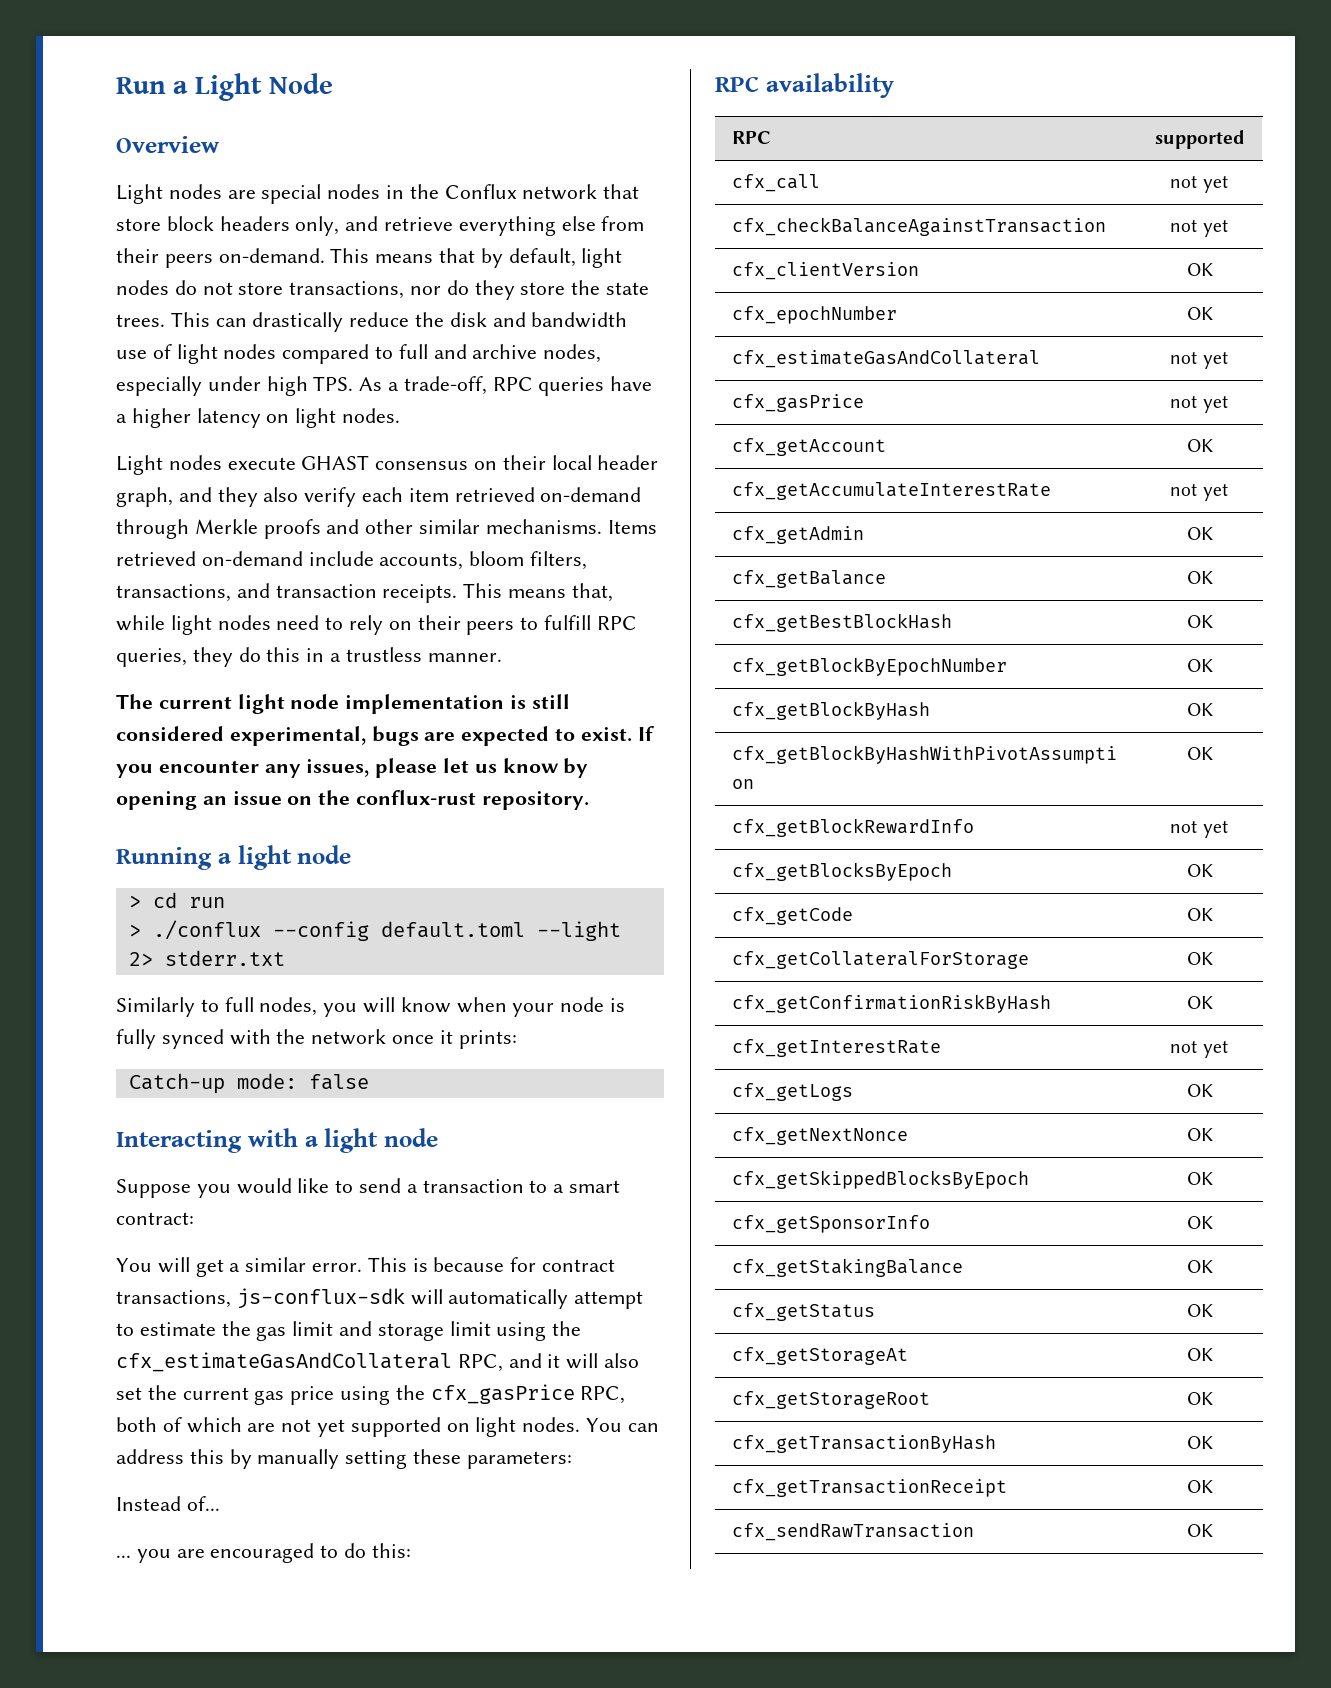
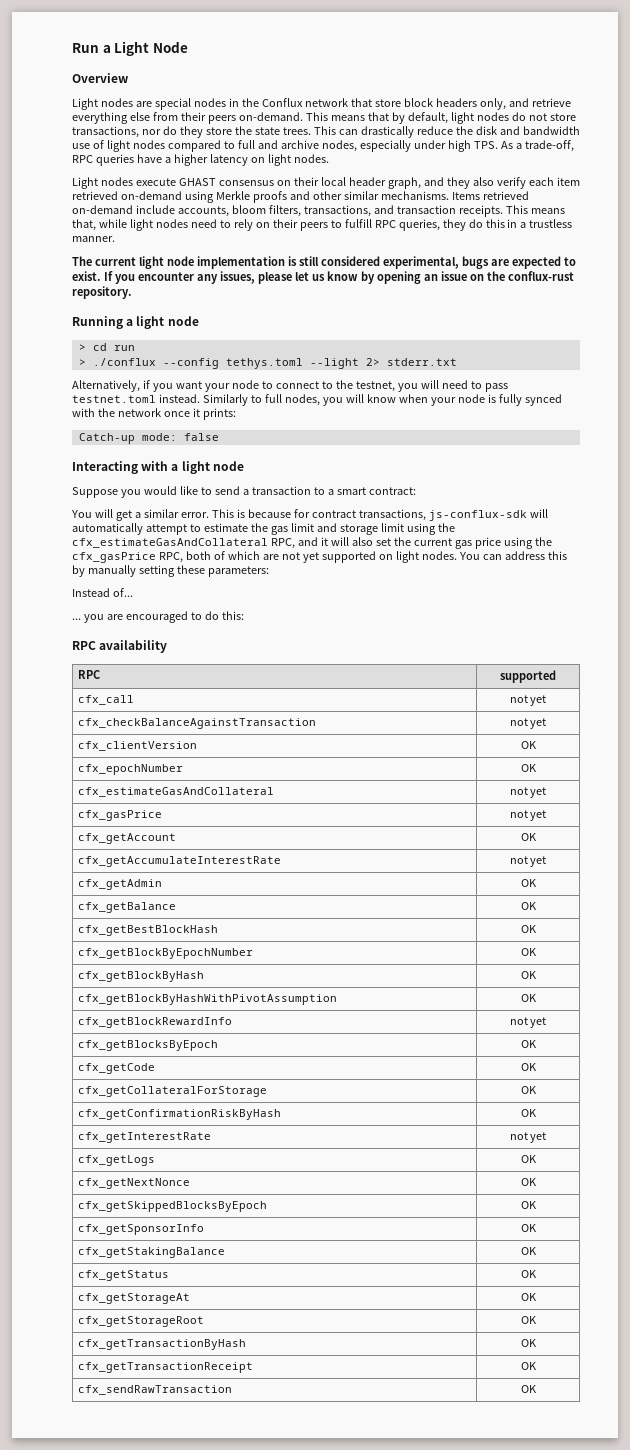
[116,519,189,539] through -> [184,191,214,203] using
[380,921,525,938] default.toml -> [225,358,303,369] tethys.toml
(285, 958) none -> [72,380,508,392] [72,394,200,403] Alternatively, if you want your node to connect to the testnet, you will need to pass testnet.toml instead.

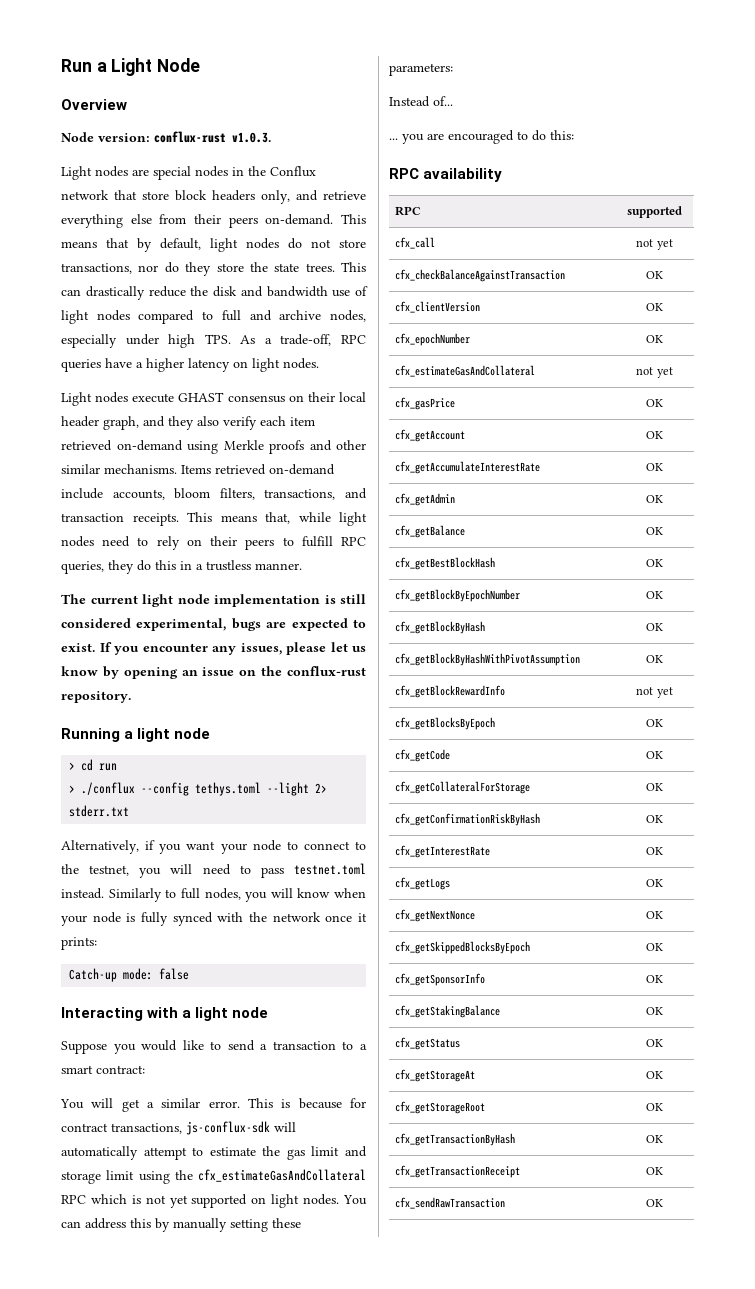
(128, 78) none -> [61,131,271,143] // Node version: conflux-rust v1.0.3.
[270,537,552,549] [72,551,279,563] RPC, and it will also set the current gas price using the cfx_gasPrice RPC, both of which are -> [61,1194,141,1204] RPC which is
[509,718,547,729] not yet -> [646,271,663,279] OK
[509,810,547,821] not yet -> [646,399,663,407] OK
[509,856,547,867] not yet -> [646,463,663,471] OK
[509,1132,547,1143] not yet -> [646,847,663,855] OK

